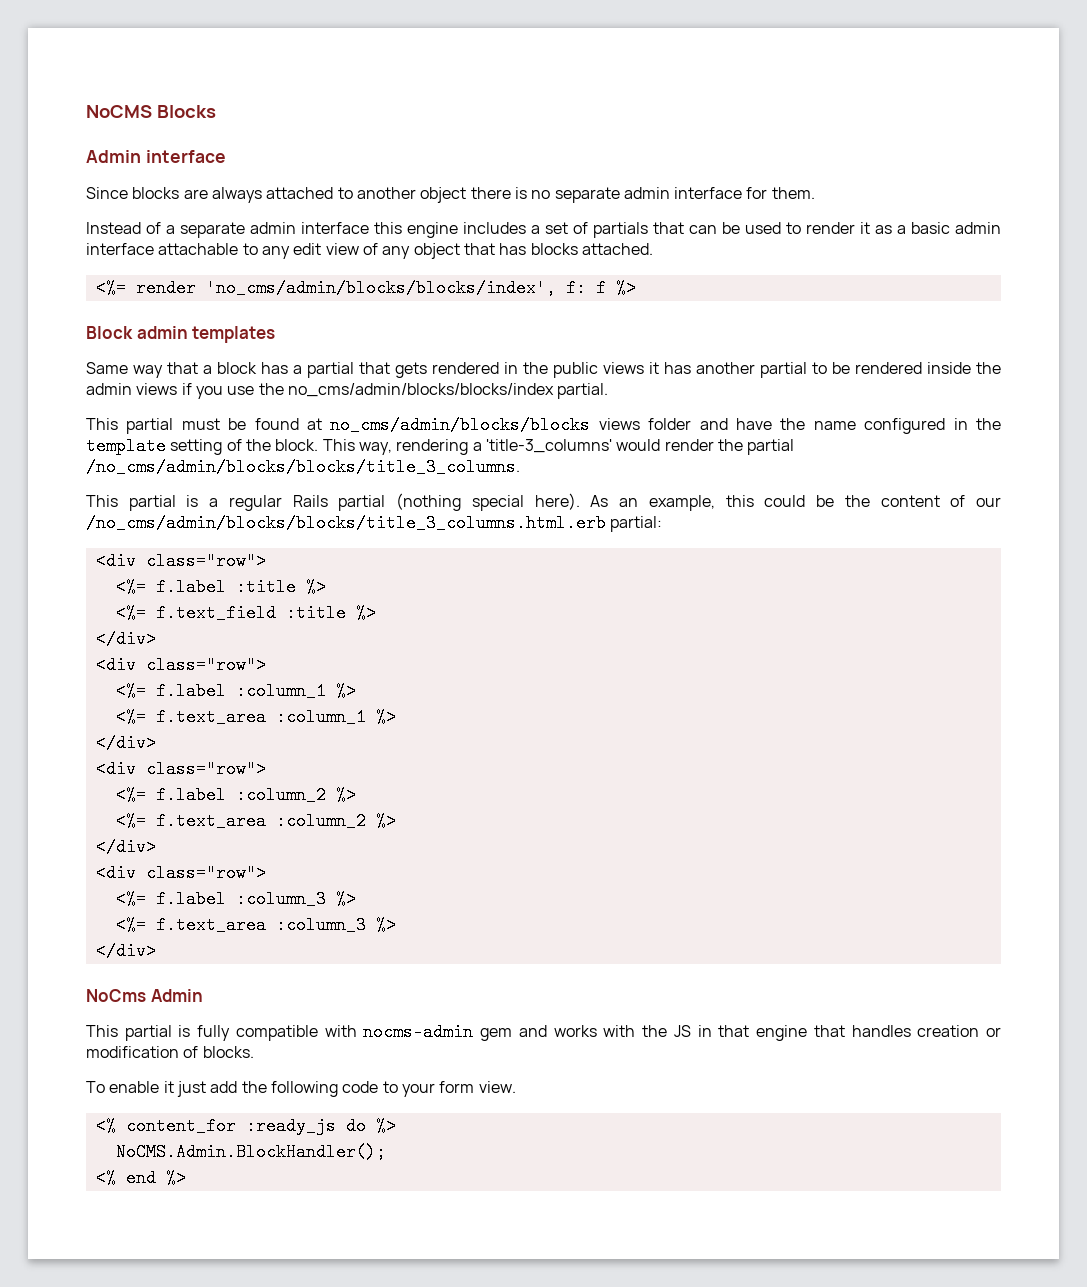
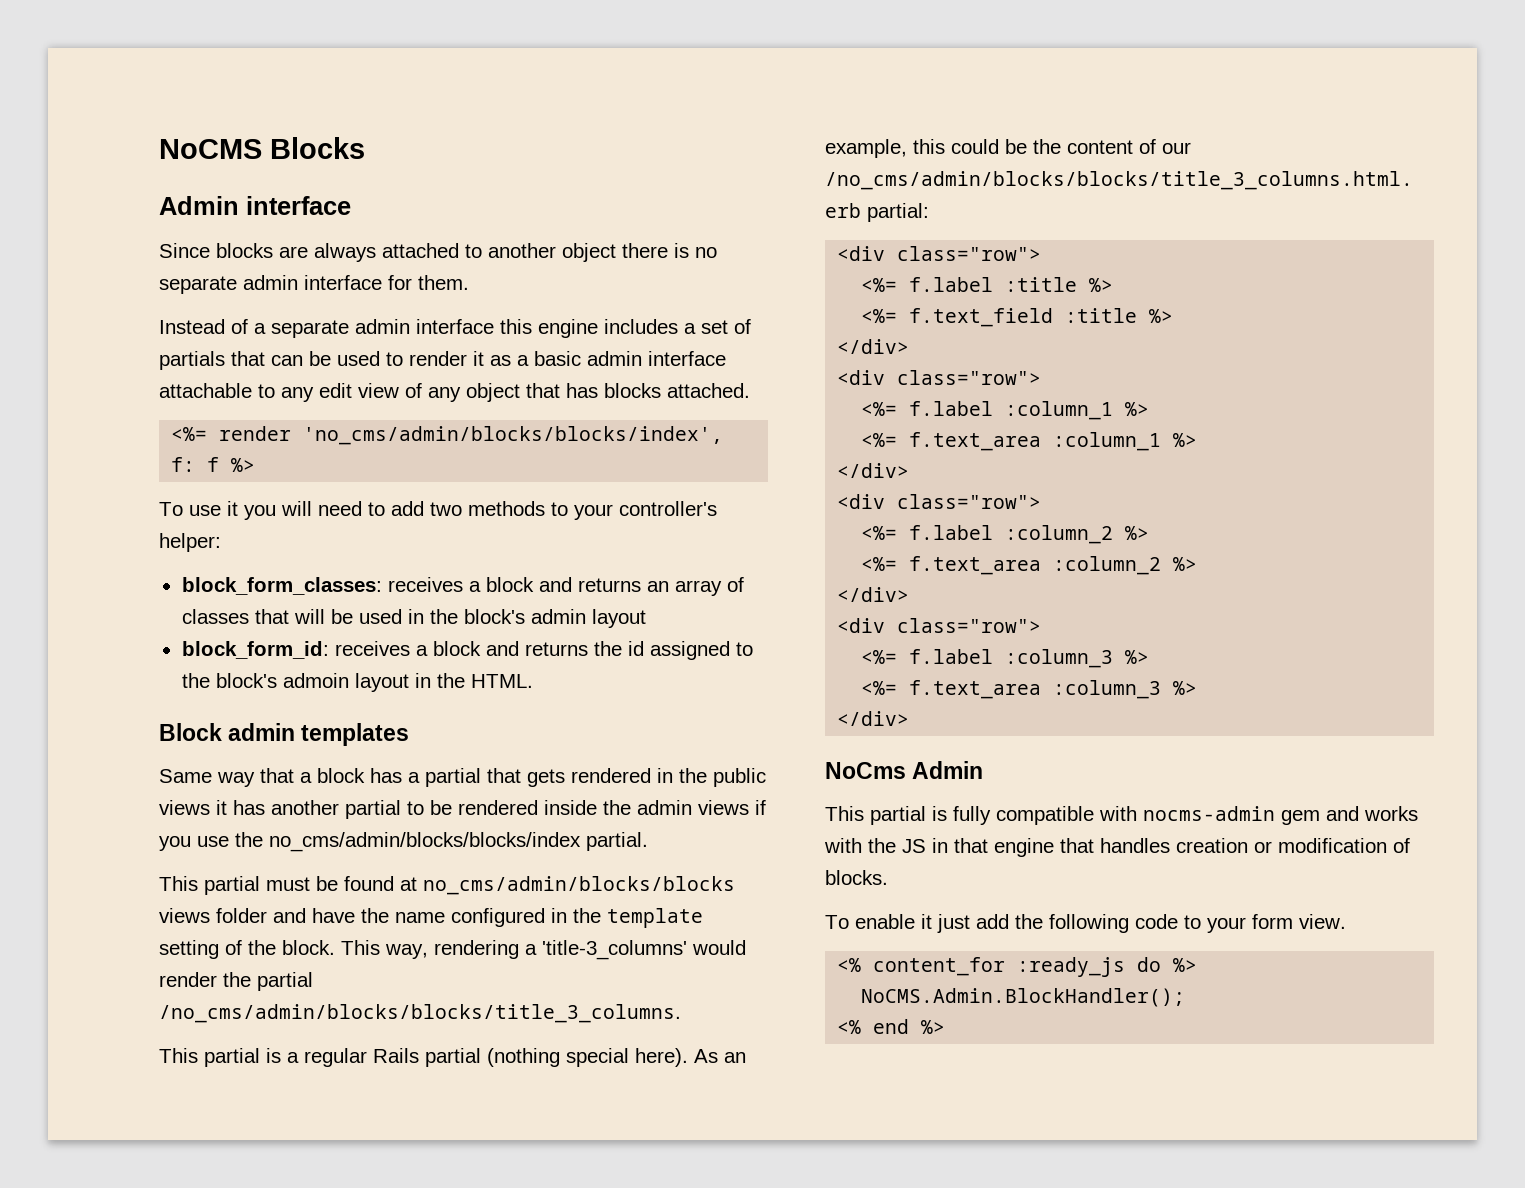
(636, 288) none -> [159,501,717,520] [159,533,221,552] [181,577,744,596] [181,609,646,628] [181,641,753,660] [181,673,533,692] // To use it you will need to add two methods to your controller's helper: // block_form_classes: receives a block and returns an array of classes that will be used in the block's admin layout // block_form_id: receives a block and returns the id assigned to the block's admoin layout in the HTML.

